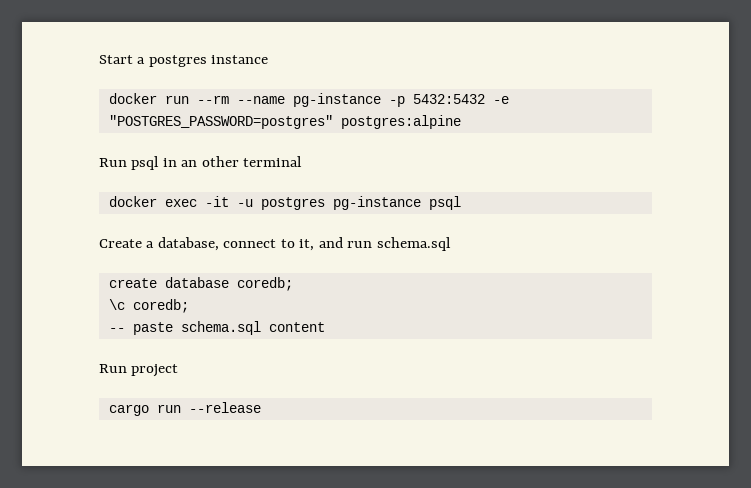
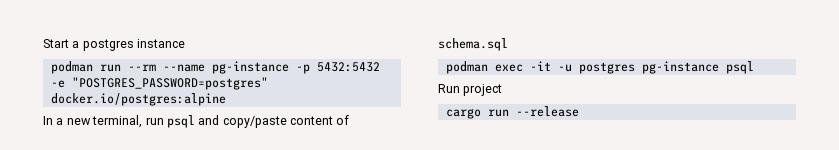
[108,93,157,104] docker -> [50,61,93,74] podman
[340,115,461,129] [99,156,303,170] [108,196,157,207] postgres:alpine // Run psql in an other terminal // docker -> [50,93,226,106] [43,115,350,128] [438,38,508,51] [445,61,488,74] docker.io/postgres:alpine // In a new terminal, run psql and copy/paste content of schema.sql // podman
[99,237,451,251] [108,277,293,291] [108,299,189,313] [108,321,325,335] // Create a database, connect to it, and run schema.sql // create database coredb; // \c coredb; // -- paste schema.sql content -> (754, 67) none

